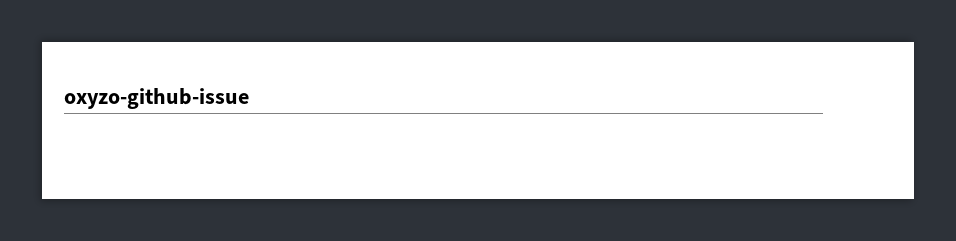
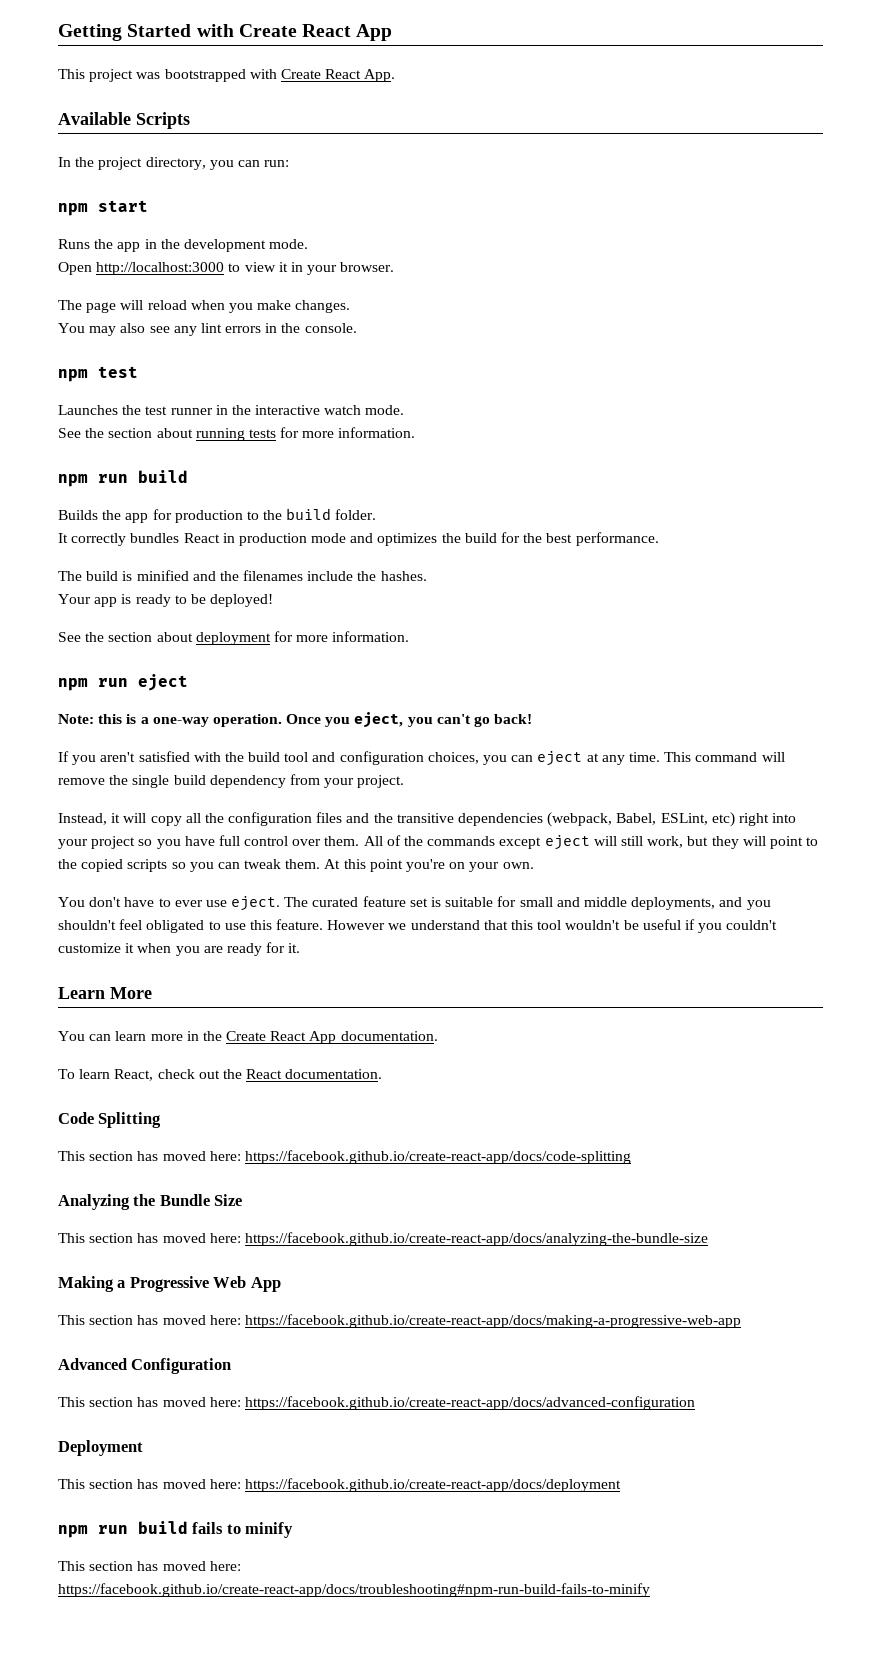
[64,88,249,109] oxyzo-github-issue -> [58,24,393,41] [58,69,396,82] [58,112,190,129] [58,157,290,170] [58,200,148,216] [58,239,309,252] [58,262,395,275] [58,300,351,313] [58,323,357,336] [58,366,138,382] [58,405,405,415] [58,427,416,441] [58,470,188,487] [58,508,377,523] [58,532,659,546] [58,570,427,581] [58,594,274,607] [58,631,410,645] [58,674,188,691] [58,712,533,728] [58,751,785,766] [58,774,405,788] [58,812,797,827] [58,835,819,850] [58,859,534,872] [58,896,771,911] [58,919,778,933] [58,942,301,956] [58,987,152,999] [58,1031,438,1044] [58,1069,383,1081] [58,1112,162,1128] [58,1150,631,1164] [58,1194,243,1210] [58,1232,708,1246] [58,1276,281,1292] [58,1314,741,1328] [58,1358,232,1374] [58,1396,695,1410] [58,1440,143,1456] [58,1478,621,1492] [58,1521,294,1538] [58,1561,241,1571] [58,1583,650,1597] Getting Started with Create React App // This project was bootstrapped with Create React App. // Available Scripts // In the project directory, you can run: // npm start // Runs the app in the development mode. // Open http://localhost:3000 to view it in your browser. // The page will reload when you make changes. // You may also see any lint errors in the console. // npm test // Launches the test runner in the interactive watch mode. // See the section about running tests for more information. // npm run build // Builds the app for production to the build folder. // It correctly bundles React in production mode and optimizes the build for the best performance. // The build is minified and the filenames include the hashes. // Your app is ready to be deployed! // See the section about deployment for more information. // npm run eject // Note: this is a one-way operation. Once you eject, you can't go back! // If you aren't satisfied with the build tool and configuration choices, you can eject at any time. This command will remove the single build dependency from your project. // Instead, it will copy all the configuration files and the transitive dependencies (webpack, Babel, ESLint, etc) right into your project so you have full control over them. All of the commands except eject will still work, but they will point to the copied scripts so you can tweak them. At this point you're on your own. // You don't have to ever use eject. The curated feature set is suitable for small and middle deployments, and you shouldn't feel obligated to use this feature. However we understand that this tool wouldn't be useful if you couldn't customize it when you are ready for it. // Learn More // You can learn more in the Create React App documentation. // To learn React, check out the React documentation. // Code Splitting // This section has moved here: https://facebook.github.io/create-react-app/docs/code-splitting // Analyzing the Bundle Size // This section has moved here: https://facebook.github.io/create-react-app/docs/analyzing-the-bundle-size // Making a Progressive Web App // This section has moved here: https://facebook.github.io/create-react-app/docs/making-a-progressive-web-app // Advanced Configuration // This section has moved here: https://facebook.github.io/create-react-app/docs/advanced-configuration // Deployment // This section has moved here: https://facebook.github.io/create-react-app/docs/deployment // npm run build fails to minify // This section has moved here: https://facebook.github.io/create-react-app/docs/troubleshooting#npm-run-build-fails-to-minify

